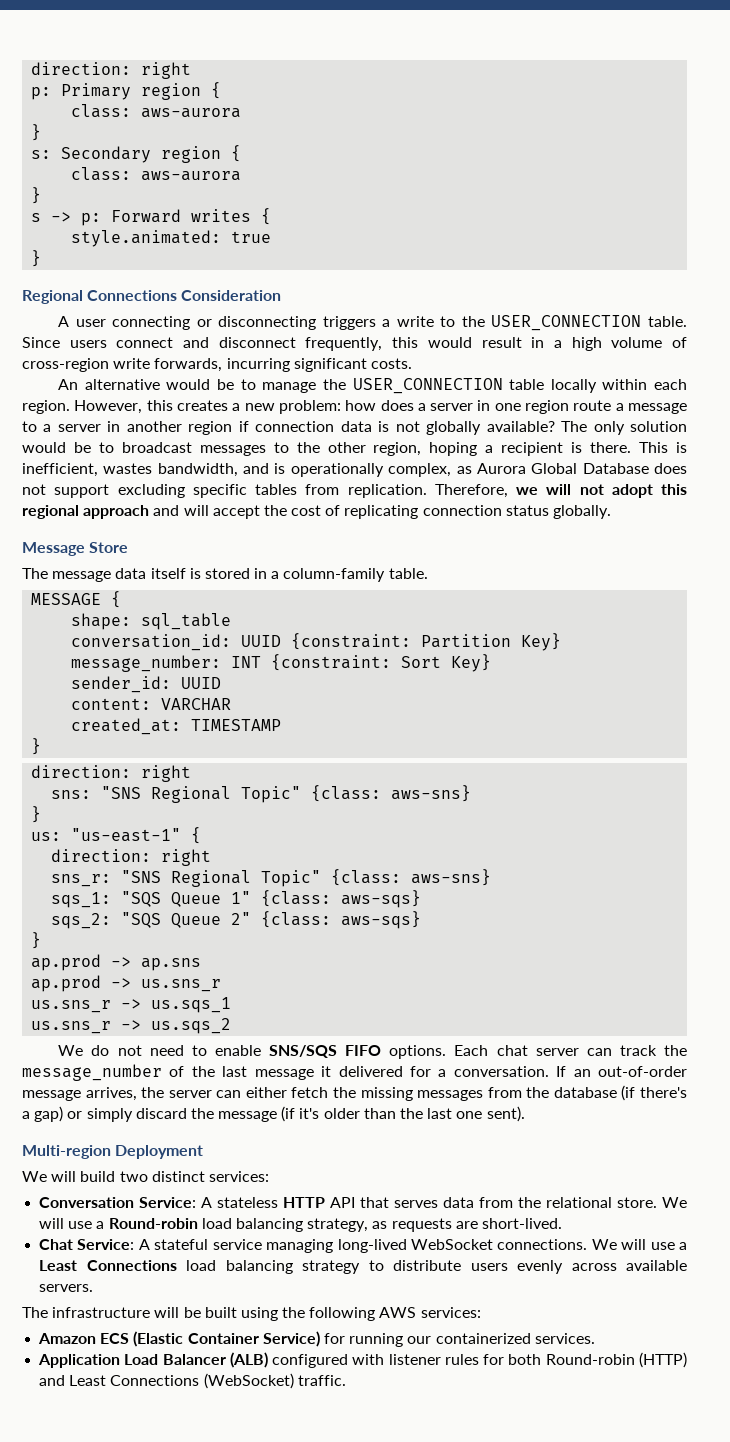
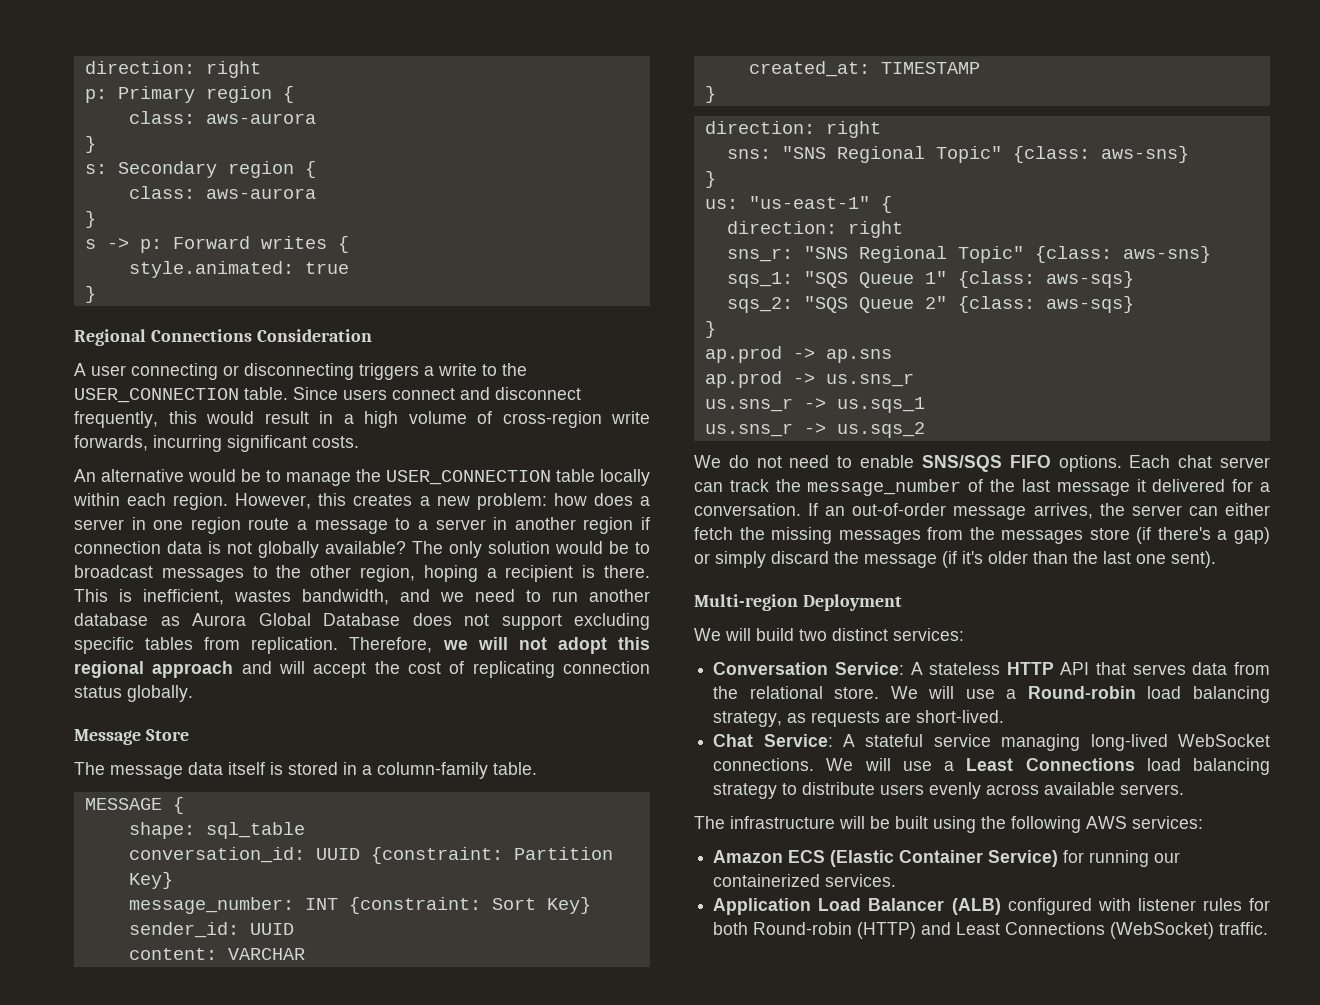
[274,463,452,477] is operationally complex, -> [440,589,650,602] [74,613,148,626] we need to run another database
[553,1087,617,1098] database -> [1001,528,1130,544] messages store

